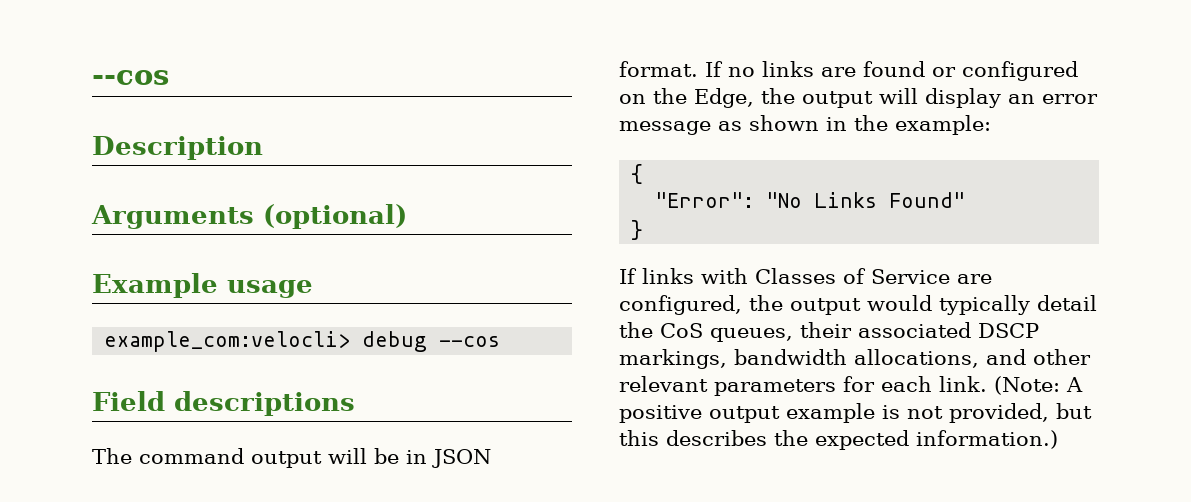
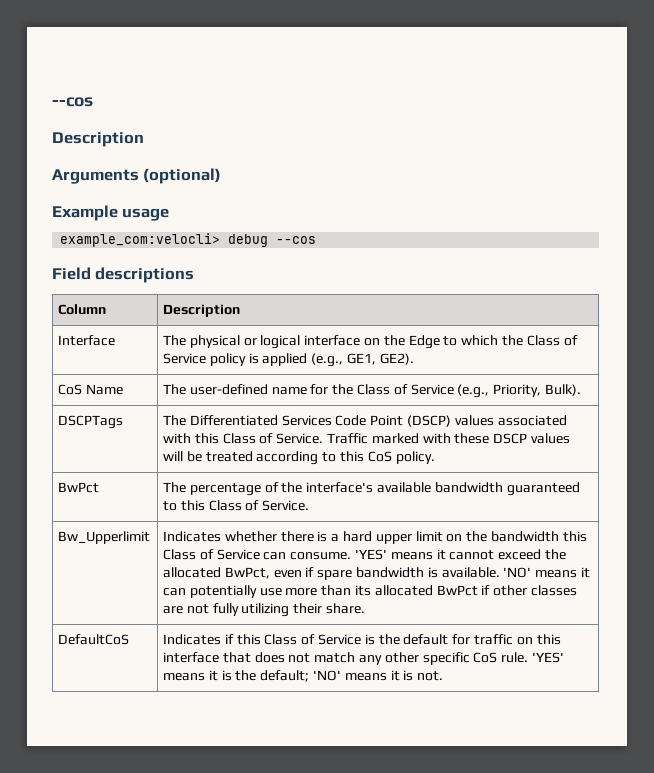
[92,448,491,468] [619,61,1078,81] [619,88,1098,108] [619,115,991,135] [631,164,644,184] [655,192,966,208] [631,220,644,240] [619,268,992,284] [619,295,1097,315] [619,322,1039,342] [619,349,1091,369] [619,376,1083,396] [619,403,1092,423] [619,430,1058,450] // The command output will be in JSON format. If no links are found or configured on the Edge, the output will display an error message as shown in the example: // { // "Error": "No Links Found" // } // If links with Classes of Service are configured, the output would typically detail the CoS queues, their associated DSCP markings, bandwidth allocations, and other relevant parameters for each link. (Note: A positive output example is not provided, but this describes the expected information.) -> [58,304,107,315] [163,304,241,317] [58,335,116,346] [163,335,578,349] [163,353,414,367] [58,384,123,395] [163,384,581,398] [58,415,124,429] [163,415,567,427] [163,433,570,444] [163,451,435,465] [58,482,100,493] [163,482,580,496] [163,500,310,511] [58,531,151,544] [163,531,587,544] [163,549,566,560] [163,567,590,580] [163,585,577,598] [163,603,366,617] [58,634,130,645] [163,634,561,645] [163,652,564,665] [163,670,444,682] // Column | Description // Interface | The physical or logical interface on the Edge to which the Class of Service policy is applied (e.g., GE1, GE2). // CoS Name | The user-defined name for the Class of Service (e.g., Priority, Bulk). // DSCPTags | The Differentiated Services Code Point (DSCP) values associated with this Class of Service. Traffic marked with these DSCP values will be treated according to this CoS policy. // BwPct | The percentage of the interface's available bandwidth guaranteed to this Class of Service. // Bw_Upperlimit | Indicates whether there is a hard upper limit on the bandwidth this Class of Service can consume. 'YES' means it cannot exceed the allocated BwPct, even if spare bandwidth is available. 'NO' means it can potentially use more than its allocated BwPct if other classes are not fully utilizing their share. // DefaultCoS | Indicates if this Class of Service is the default for traffic on this interface that does not match any other specific CoS rule. 'YES' means it is the default; 'NO' means it is not.

